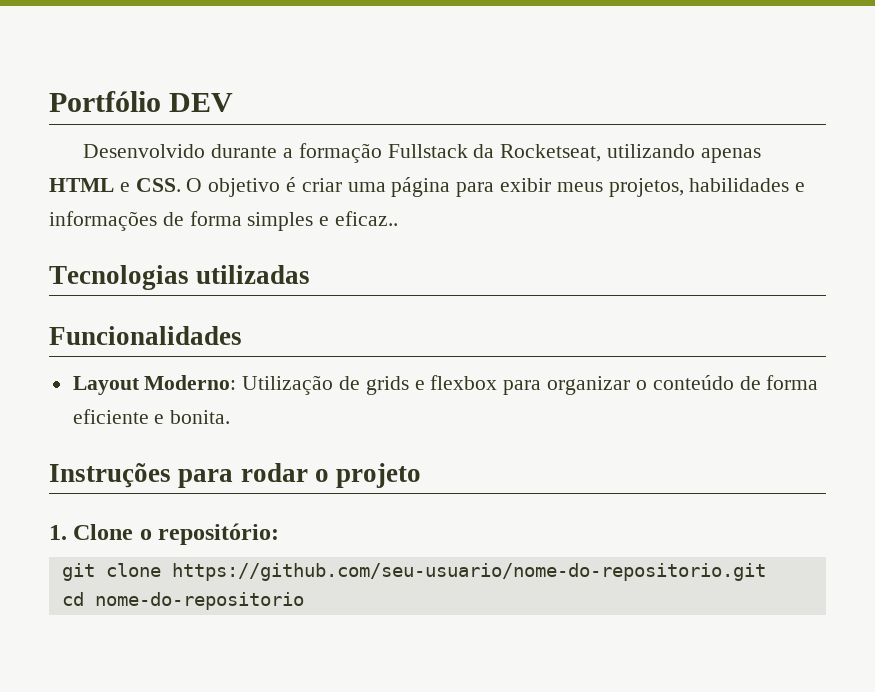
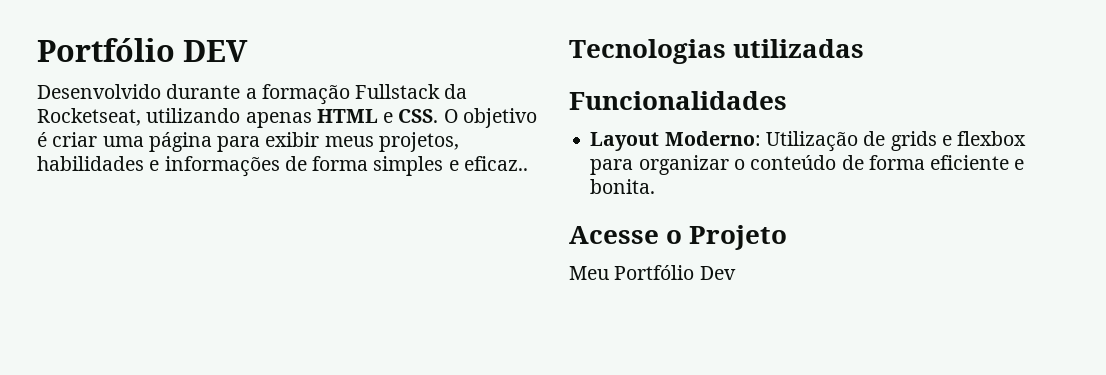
[49,463,422,488] [49,523,280,545] [61,563,766,581] [61,592,304,610] Instruções para rodar o projeto // 1. Clone o repositório: // git clone https://github.com/seu-usuario/nome-do-repositorio.git // cd nome-do-repositorio -> [569,225,788,250] [569,265,736,280] Acesse o Projeto // Meu Portfólio Dev

